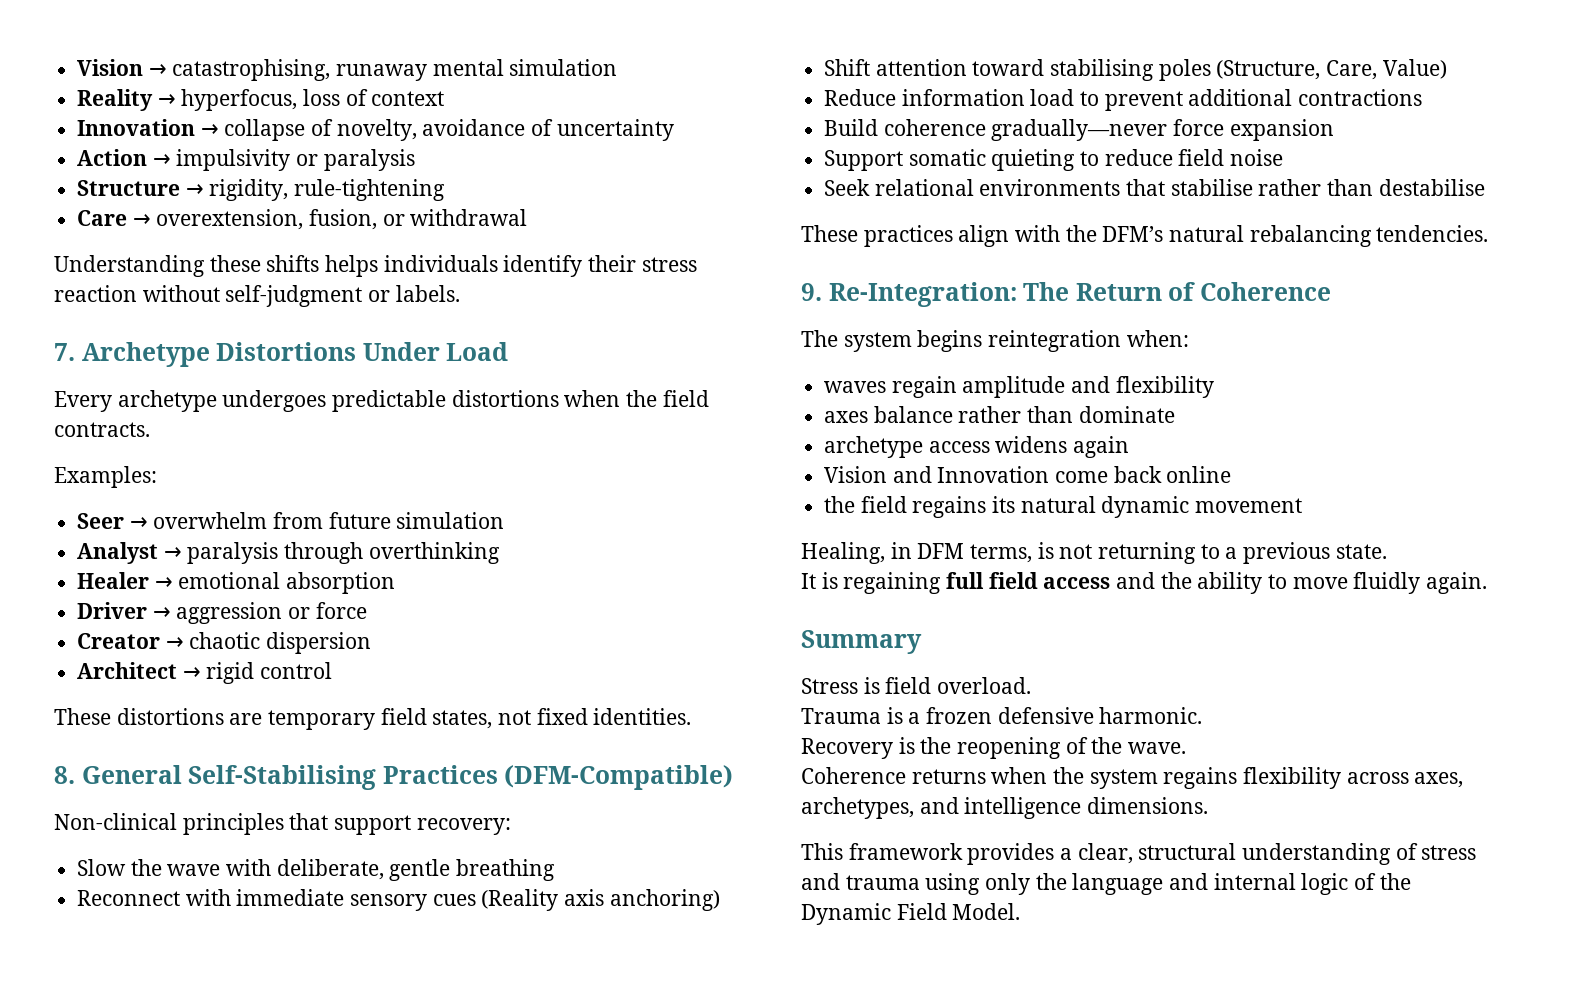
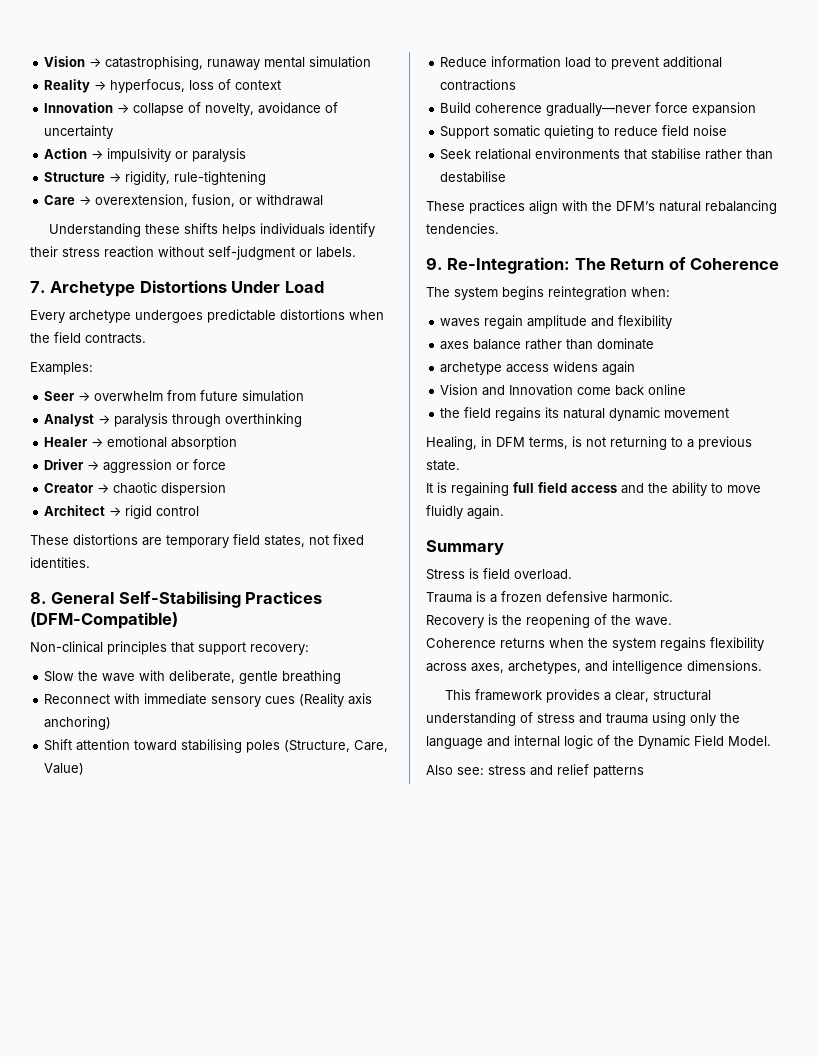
(1021, 911) none -> [426,764,644,778] // Also see: stress and relief patterns

